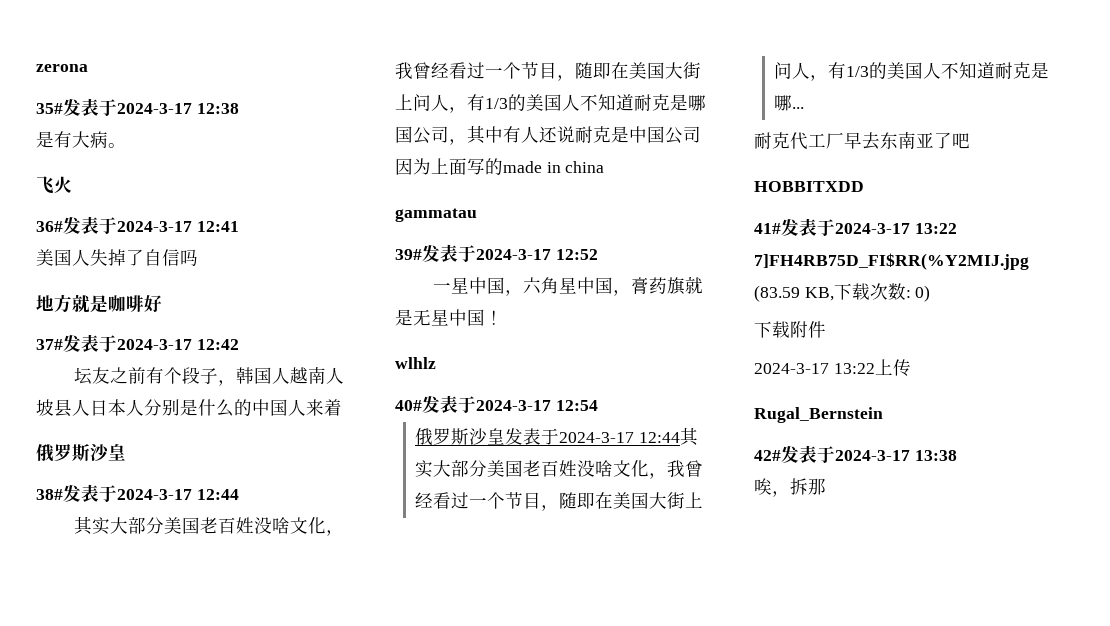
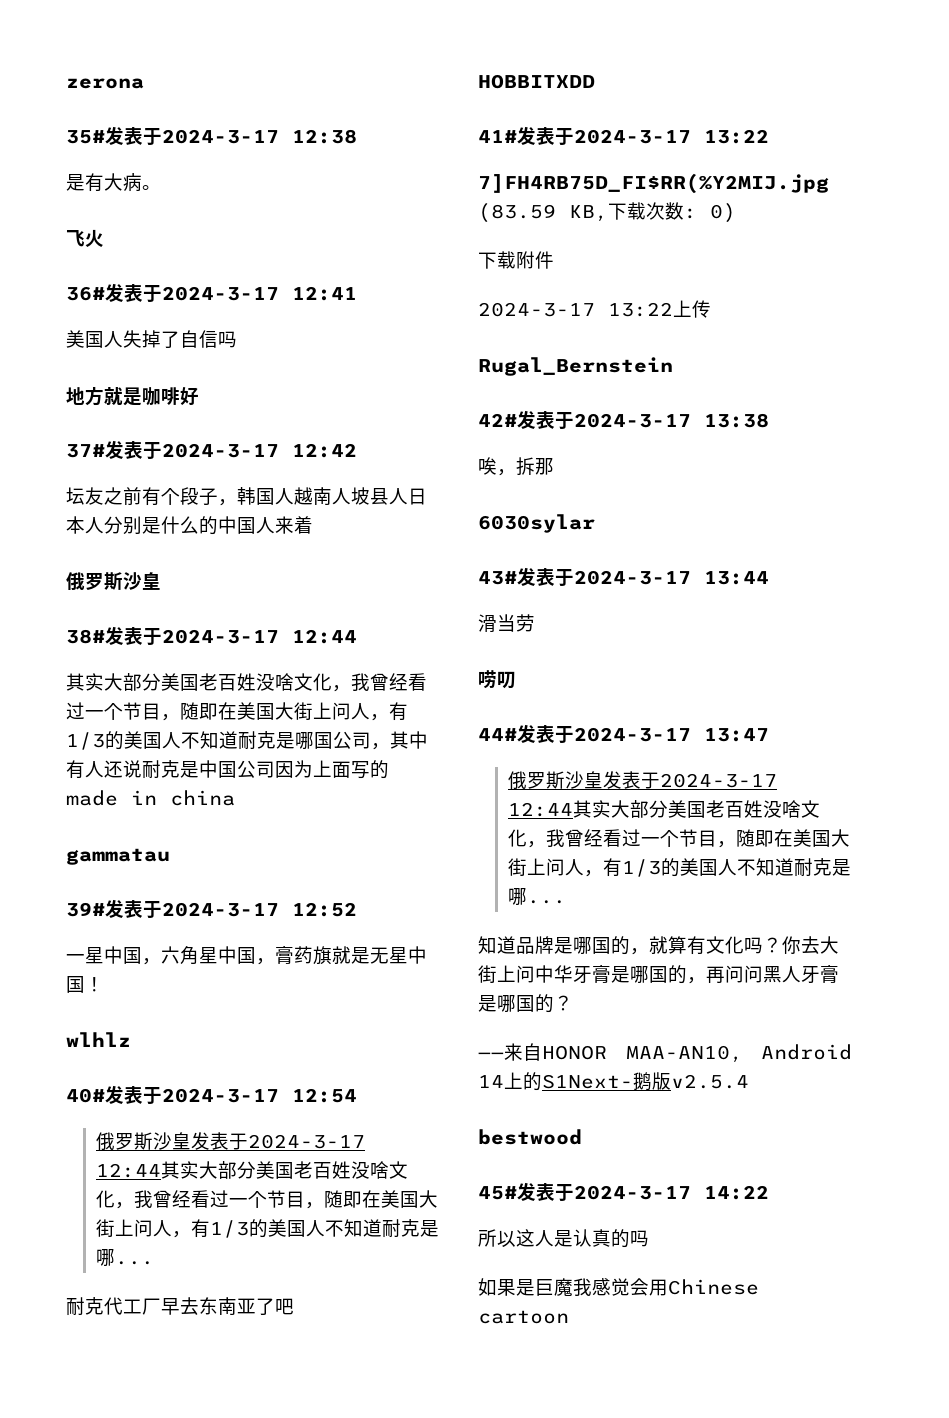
(826, 486) none -> [478,514,595,533] [478,567,769,586] [478,614,535,632] [478,670,516,689] [478,724,769,743] [508,771,778,790] [508,800,821,818] [508,829,851,848] [508,858,852,877] [508,887,567,906] [478,936,839,955] [478,965,839,984] [478,994,573,1013] [478,1043,852,1063] [478,1072,749,1091] [478,1129,582,1145] [478,1182,769,1201] [478,1229,649,1248] [478,1278,759,1296] [478,1310,569,1324] // 6030sylar // 43#发表于2024-3-17 13:44 // 滑当劳 // 唠叨 // 44#发表于2024-3-17 13:47 // 俄罗斯沙皇发表于2024-3-17 12:44其实大部分美国老百姓没啥文化，我曾经看过一个节目，随即在美国大街上问人，有1/3的美国人不知道耐克是哪... // 知道品牌是哪国的，就算有文化吗？你去大街上问中华牙膏是哪国的，再问问黑人牙膏是哪国的？ // ——来自HONOR MAA-AN10, Android 14上的S1Next-鹅版v2.5.4 // bestwood // 45#发表于2024-3-17 14:22 // 所以这人是认真的吗 // 如果是巨魔我感觉会用Chinese cartoon

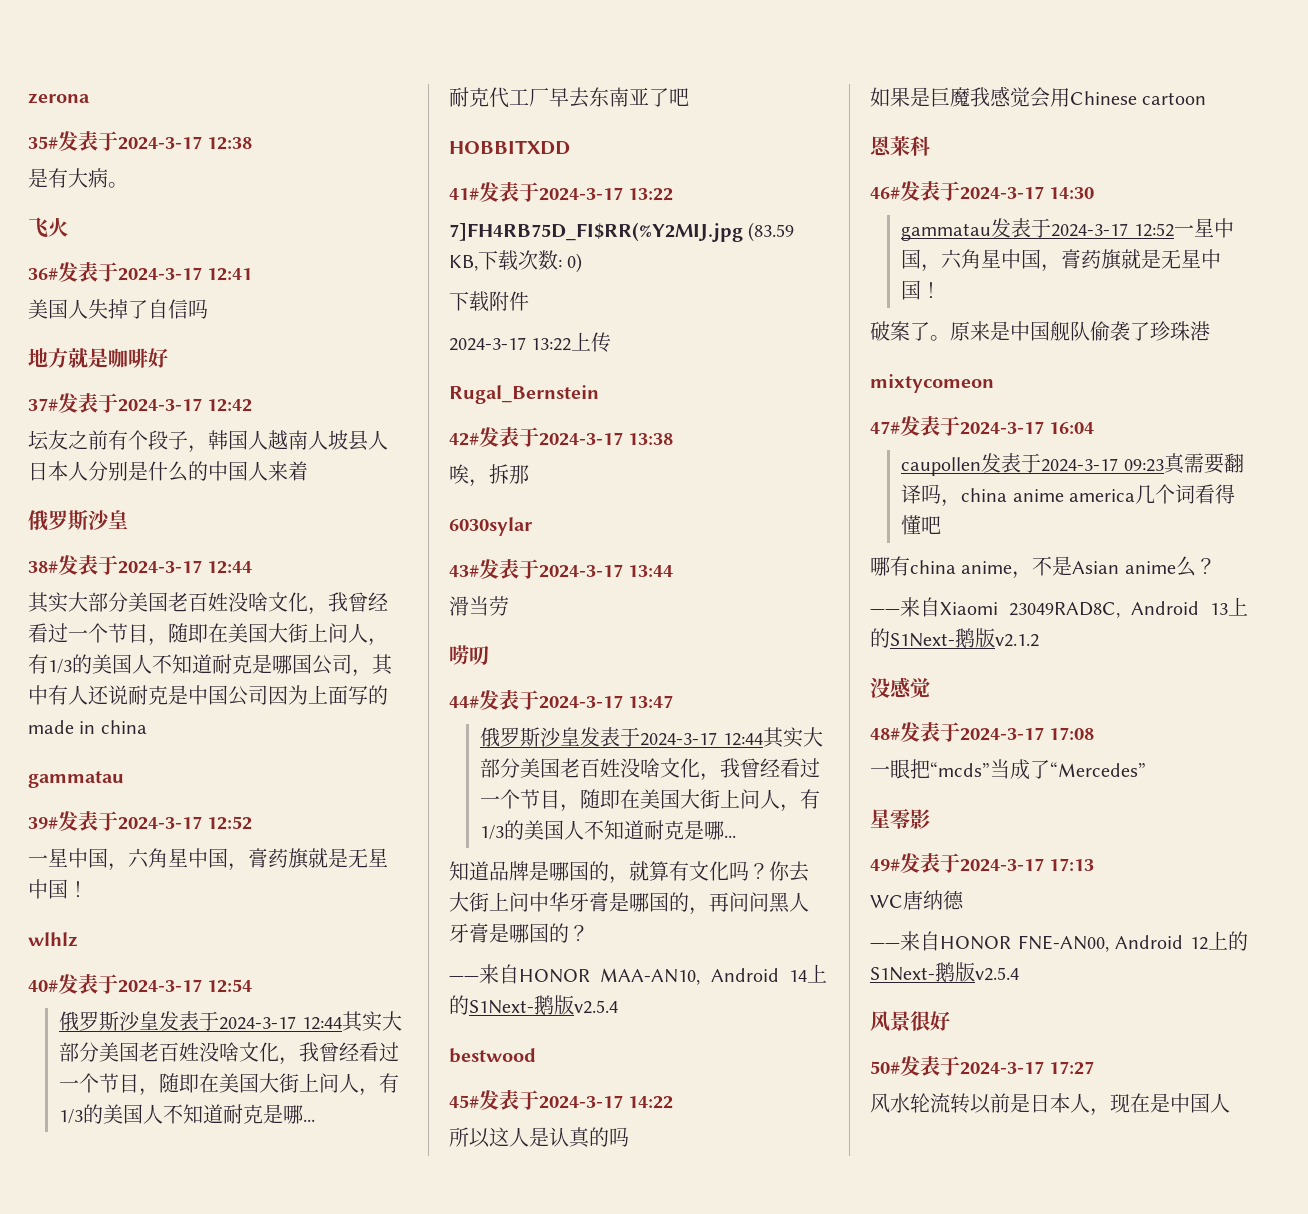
(569, 1317) none -> [870,136,930,156] [870,181,1095,201] [901,218,1234,241] [901,249,1222,272] [901,280,942,300] [870,321,1210,341] [870,374,994,393] [870,416,1095,436] [901,453,1244,476] [901,484,1236,507] [901,515,942,535] [870,556,1216,579] [870,597,1248,618] [870,628,1039,649] [870,677,930,699] [870,722,1095,742] [870,759,1146,780] [870,808,930,829] [870,853,1095,873] [870,890,964,910] [870,931,1248,952] [870,962,1019,983] [870,1011,950,1032] [870,1056,1095,1076] [870,1093,1230,1116] // 恩莱科 // 46#发表于2024-3-17 14:30 // gammatau发表于2024-3-17 12:52一星中国，六角星中国，膏药旗就是无星中国！ // 破案了。原来是中国舰队偷袭了珍珠港 // mixtycomeon // 47#发表于2024-3-17 16:04 // caupollen发表于2024-3-17 09:23真需要翻译吗，china anime america几个词看得懂吧 // 哪有china anime，不是Asian anime么？ // ——来自Xiaomi 23049RAD8C, Android 13上的S1Next-鹅版v2.1.2 // 没感觉 // 48#发表于2024-3-17 17:08 // 一眼把“mcds”当成了“Mercedes” // 星零影 // 49#发表于2024-3-17 17:13 // WC唐纳德 // ——来自HONOR FNE-AN00, Android 12上的S1Next-鹅版v2.5.4 // 风景很好 // 50#发表于2024-3-17 17:27 // 风水轮流转以前是日本人，现在是中国人

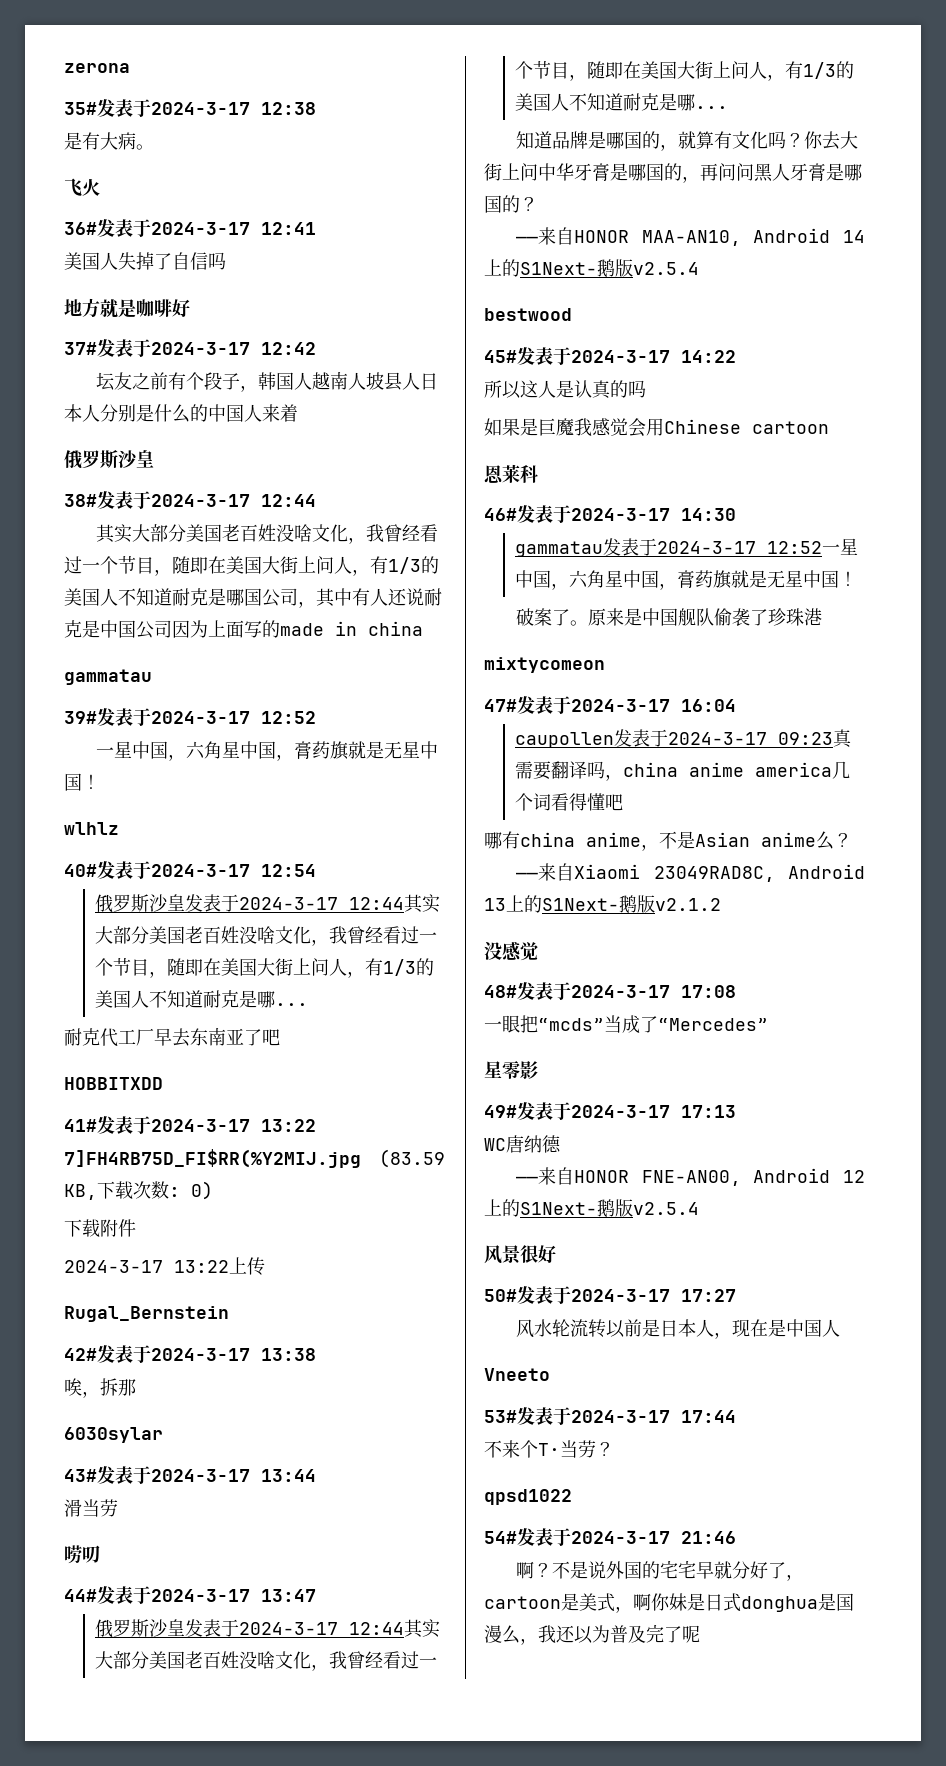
(1230, 1103) none -> [484,1368,550,1381] [484,1407,736,1425] [484,1440,614,1458] [484,1489,572,1505] [484,1528,736,1546] [516,1560,805,1581] [484,1593,854,1613] [484,1624,700,1645] // Vneeto // 53#发表于2024-3-17 17:44 // 不来个T·当劳？ // qpsd1022 // 54#发表于2024-3-17 21:46 // 啊？不是说外国的宅宅早就分好了，cartoon是美式，啊你妹是日式donghua是国漫么，我还以为普及完了呢

